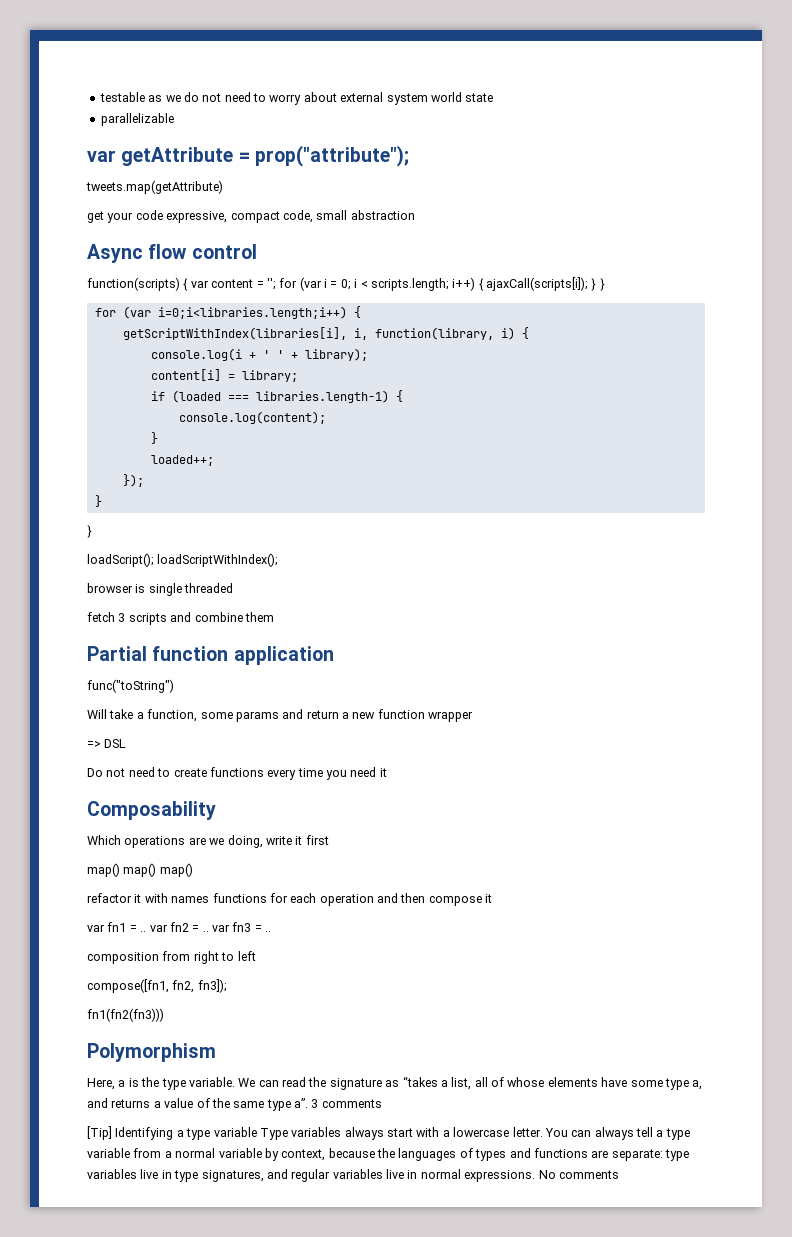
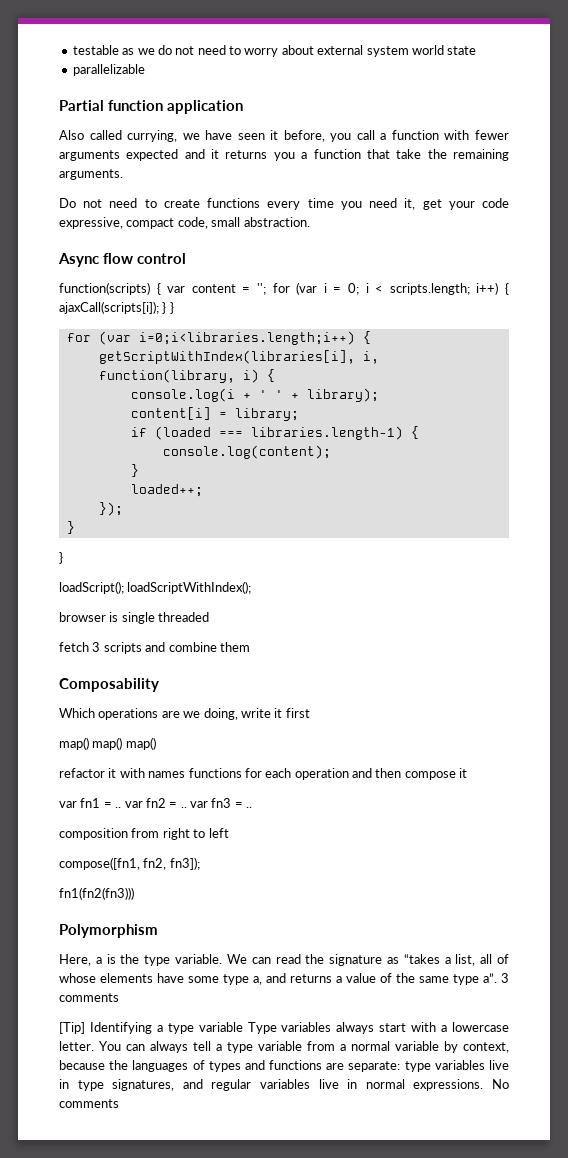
[87,145,409,167] [86,180,223,194] var getAttribute = prop("attribute"); // tweets.map(getAttribute) // -> [59,100,243,114] [59,130,510,142] [59,149,510,161] [59,169,123,180] [59,198,416,210] Partial function application // Also called currying, we have seen it before, you call a function with fewer arguments expected and it returns you a function that take the remaining arguments. // Do not need to create functions every time you need it,
[350,210,415,220] abstraction -> [243,217,310,227] abstraction.
[87,646,334,665] [87,679,174,693] [87,709,474,722] [87,739,127,748] [87,767,387,780] // Partial function application // func("toString") // Will take a function, some params and return a new function wrapper // => DSL // Do not need to create functions every time you need it -> (250, 647) none

